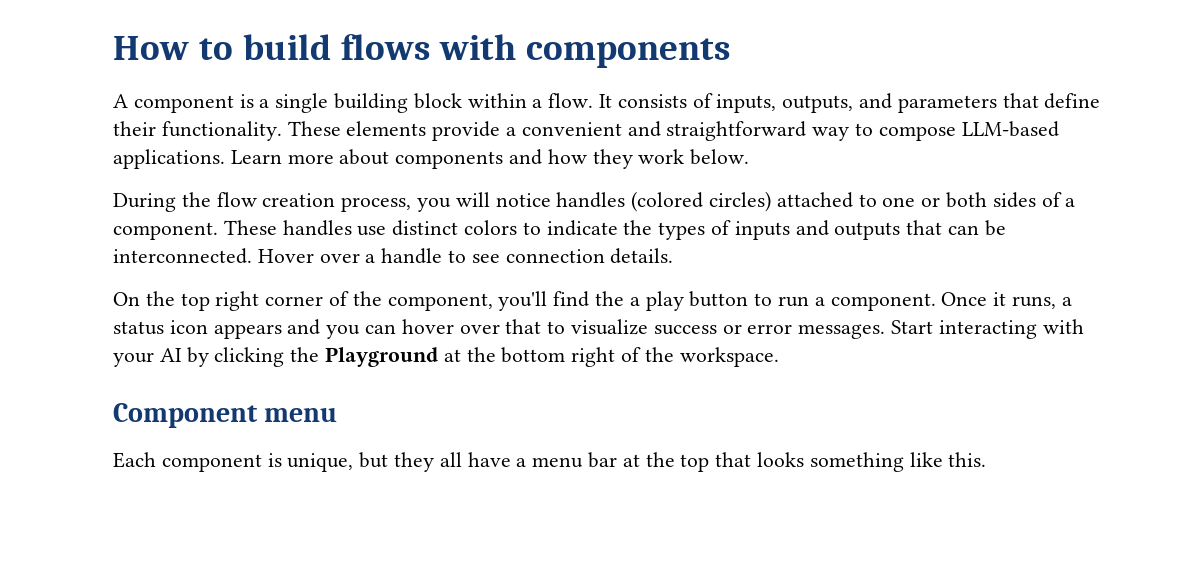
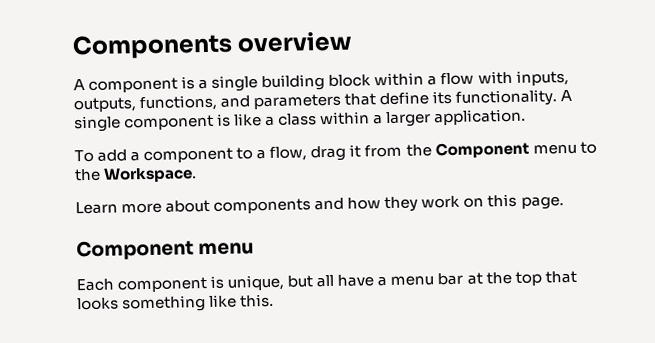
[113,34,730,68] How to build flows with components -> [72,30,353,60] Components overview
[548,93,713,108] flow. It consists of -> [440,70,513,86] flow with
(854, 104) none -> [139,94,218,112] functions,
[113,121,1059,141] [113,149,225,169] their functionality. These elements provide a convenient and straightforward way to compose LLM-based applications. -> [432,89,573,107] [74,108,527,133] [74,141,597,164] [74,167,198,183] its functionality. A single component is like a class within a larger application. // To add a component to a flow, drag it from the Component menu to the Workspace. //
[690,149,750,165] [113,191,1076,212] [113,220,1006,240] [113,248,674,264] [113,291,1072,311] [113,319,1084,339] [113,347,779,367] below. // During the flow creation process, you will notice handles (colored circles) attached to one or both sides of a component. These handles use distinct colors to indicate the types of inputs and outputs that can be interconnected. Hover over a handle to see connection details. // On the top right corner of the component, you'll find the a play button to run a component. Once it runs, a status icon appears and you can hover over that to visualize success or error messages. Start interacting with your AI by clicking the Playground at the bottom right of the workspace. -> [463,193,564,210] on this page.
[394,452,435,472] they -> (314, 281) none

